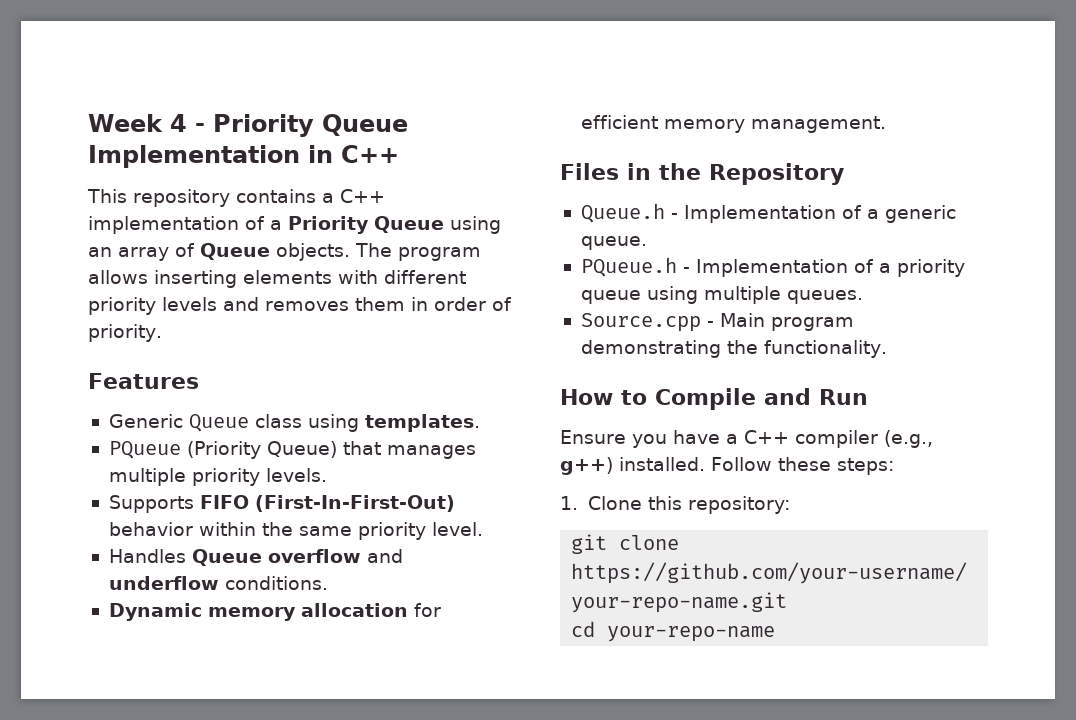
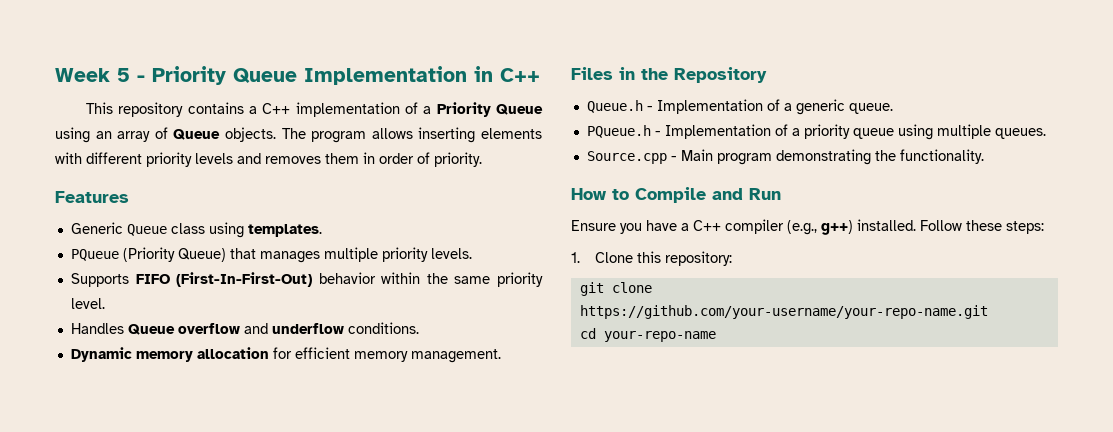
[169,114,187,132] 4 -> [117,68,130,82] 5

